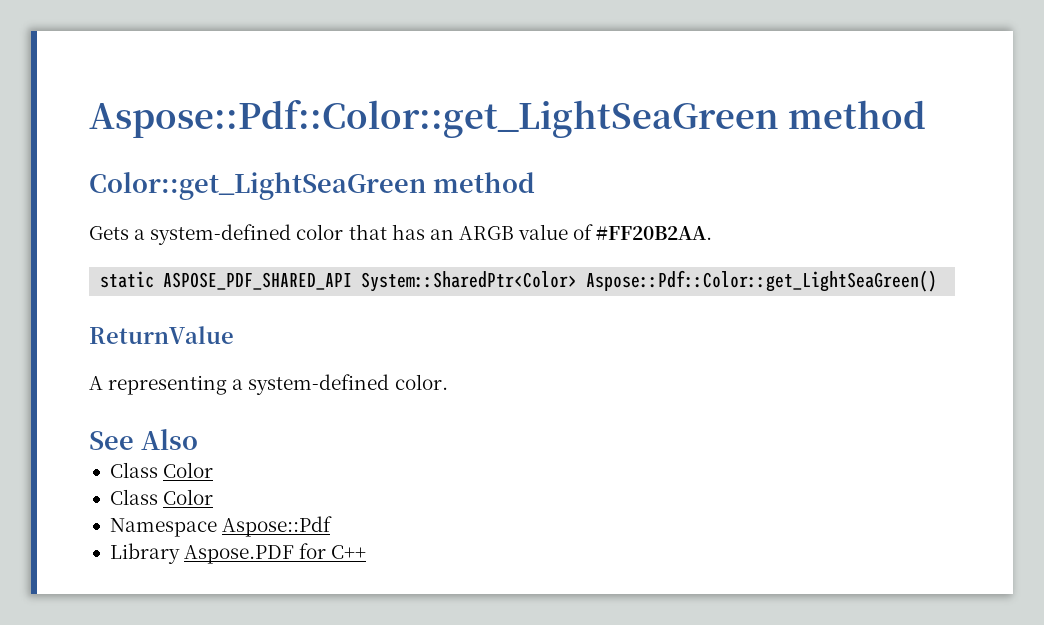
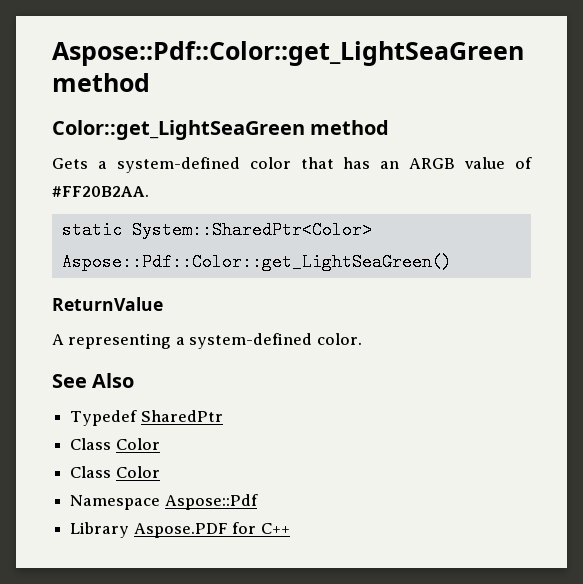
[163,272,353,290] ASPOSE_PDF_SHARED_API -> (122, 230) none
(198, 439) none -> [70,410,223,426] // Typedef SharedPtr

